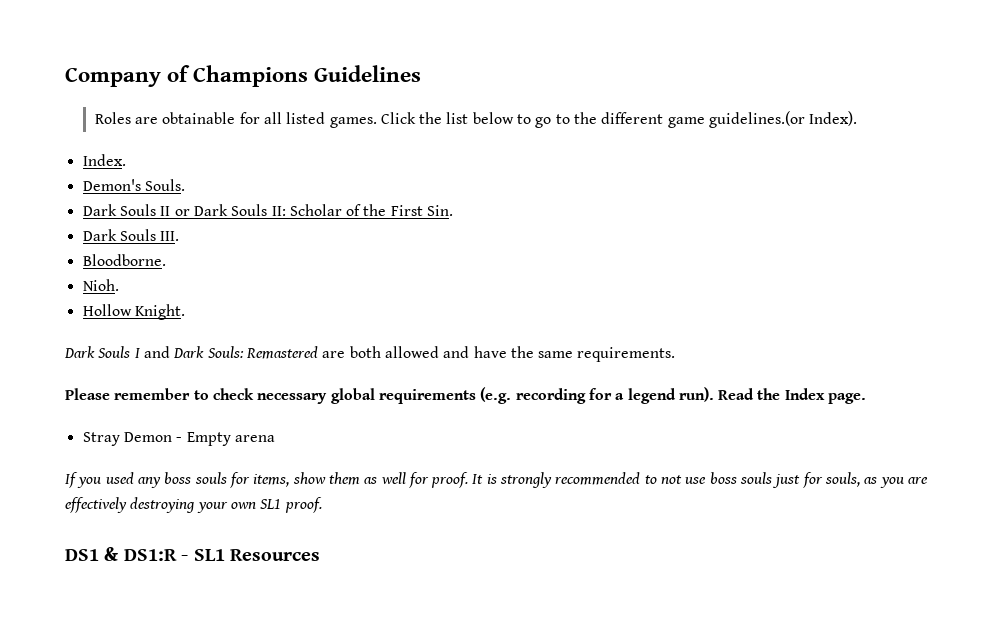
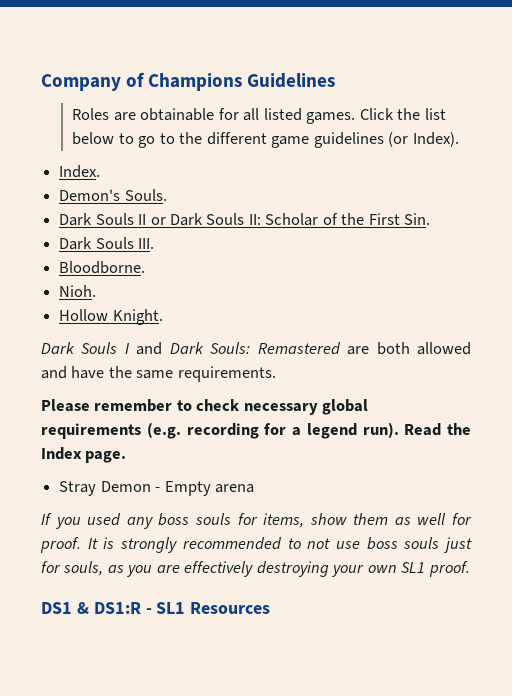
[709,111,806,128] guidelines.(or -> [313,132,409,148] guidelines (or

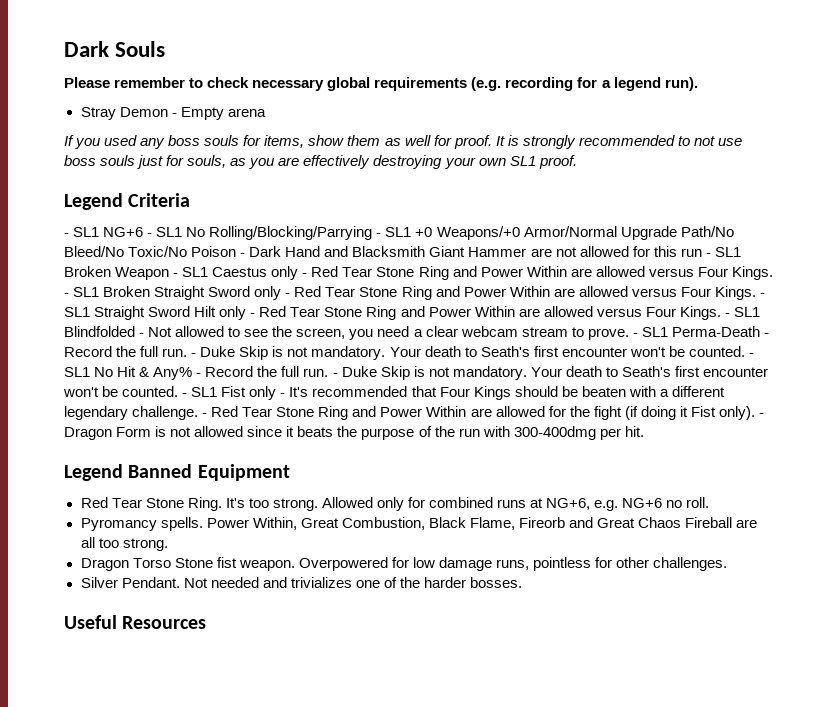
[41,72,336,91] [72,108,446,124] [72,132,459,148] [59,165,101,178] [59,189,167,201] [59,213,431,226] [59,237,155,250] [59,261,146,274] [59,285,97,297] [59,309,163,325] [41,342,472,355] [41,366,276,382] Company of Champions Guidelines // Roles are obtainable for all listed games. Click the list below to go to the different game guidelines (or Index). // Index. // Demon's Souls. // Dark Souls II or Dark Souls II: Scholar of the First Sin. // Dark Souls III. // Bloodborne. // Nioh. // Hollow Knight. // Dark Souls I and Dark Souls: Remastered are both allowed and have the same requirements. -> [64,41,166,57] Dark Souls
[404,423,471,436] [41,447,127,463] Read the Index page. -> (698, 84) none
[41,602,186,614] DS1 & DS1:R - SL1 -> [64,193,191,210] [64,226,734,240] [64,246,741,257] [64,266,773,280] [64,286,765,300] [64,306,760,320] [64,326,769,340] [64,346,754,360] [64,366,769,380] [63,386,725,400] [64,406,764,420] [64,426,644,440] [64,464,290,481] [80,497,710,511] [80,517,758,531] [80,537,168,551] [80,557,728,571] [80,577,522,588] [64,615,117,629] Legend Criteria // - SL1 NG+6 - SL1 No Rolling/Blocking/Parrying - SL1 +0 Weapons/+0 Armor/Normal Upgrade Path/No Bleed/No Toxic/No Poison - Dark Hand and Blacksmith Giant Hammer are not allowed for this run - SL1 Broken Weapon - SL1 Caestus only - Red Tear Stone Ring and Power Within are allowed versus Four Kings. - SL1 Broken Straight Sword only - Red Tear Stone Ring and Power Within are allowed versus Four Kings. - SL1 Straight Sword Hilt only - Red Tear Stone Ring and Power Within are allowed versus Four Kings. - SL1 Blindfolded - Not allowed to see the screen, you need a clear webcam stream to prove. - SL1 Perma-Death - Record the full run. - Duke Skip is not mandatory. Your death to Seath's first encounter won't be counted. - SL1 No Hit & Any% - Record the full run. - Duke Skip is not mandatory. Your death to Seath's first encounter won't be counted. - SL1 Fist only - It's recommended that Four Kings should be beaten with a different legendary challenge. - Red Tear Stone Ring and Power Within are allowed for the fight (if doing it Fist only). - Dragon Form is not allowed since it beats the purpose of the run with 300-400dmg per hit. // Legend Banned Equipment // Red Tear Stone Ring. It's too strong. Allowed only for combined runs at NG+6, e.g. NG+6 no roll. // Pyromancy spells. Power Within, Great Combustion, Black Flame, Fireorb and Great Chaos Fireball are all too strong. // Dragon Torso Stone fist weapon. Overpowered for low damage runs, pointless for other challenges. // Silver Pendant. Not needed and trivializes one of the harder bosses. // Useful

